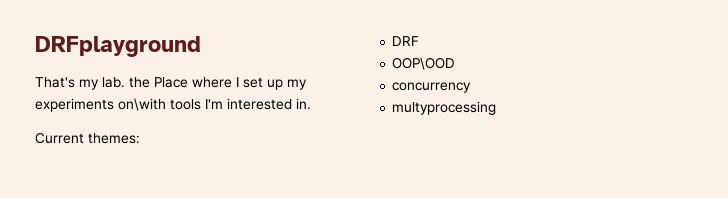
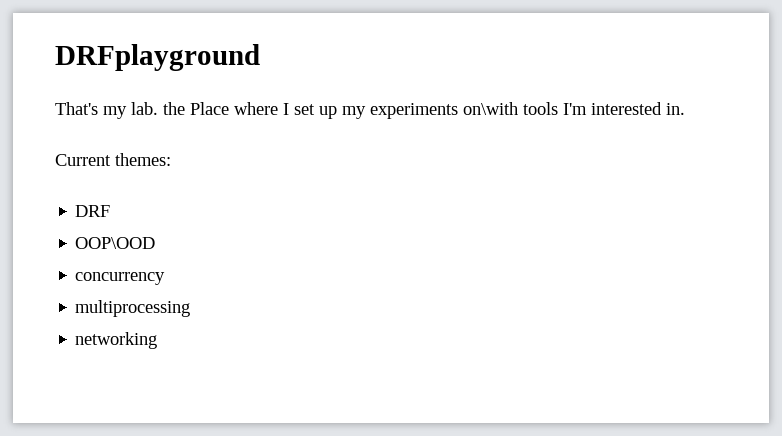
[392,101,497,115] multyprocessing -> [75,300,191,317] [75,332,158,349] multiprocessing // networking

